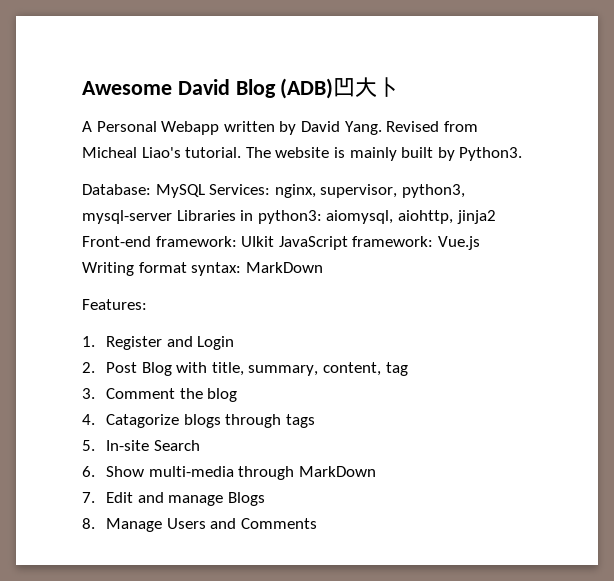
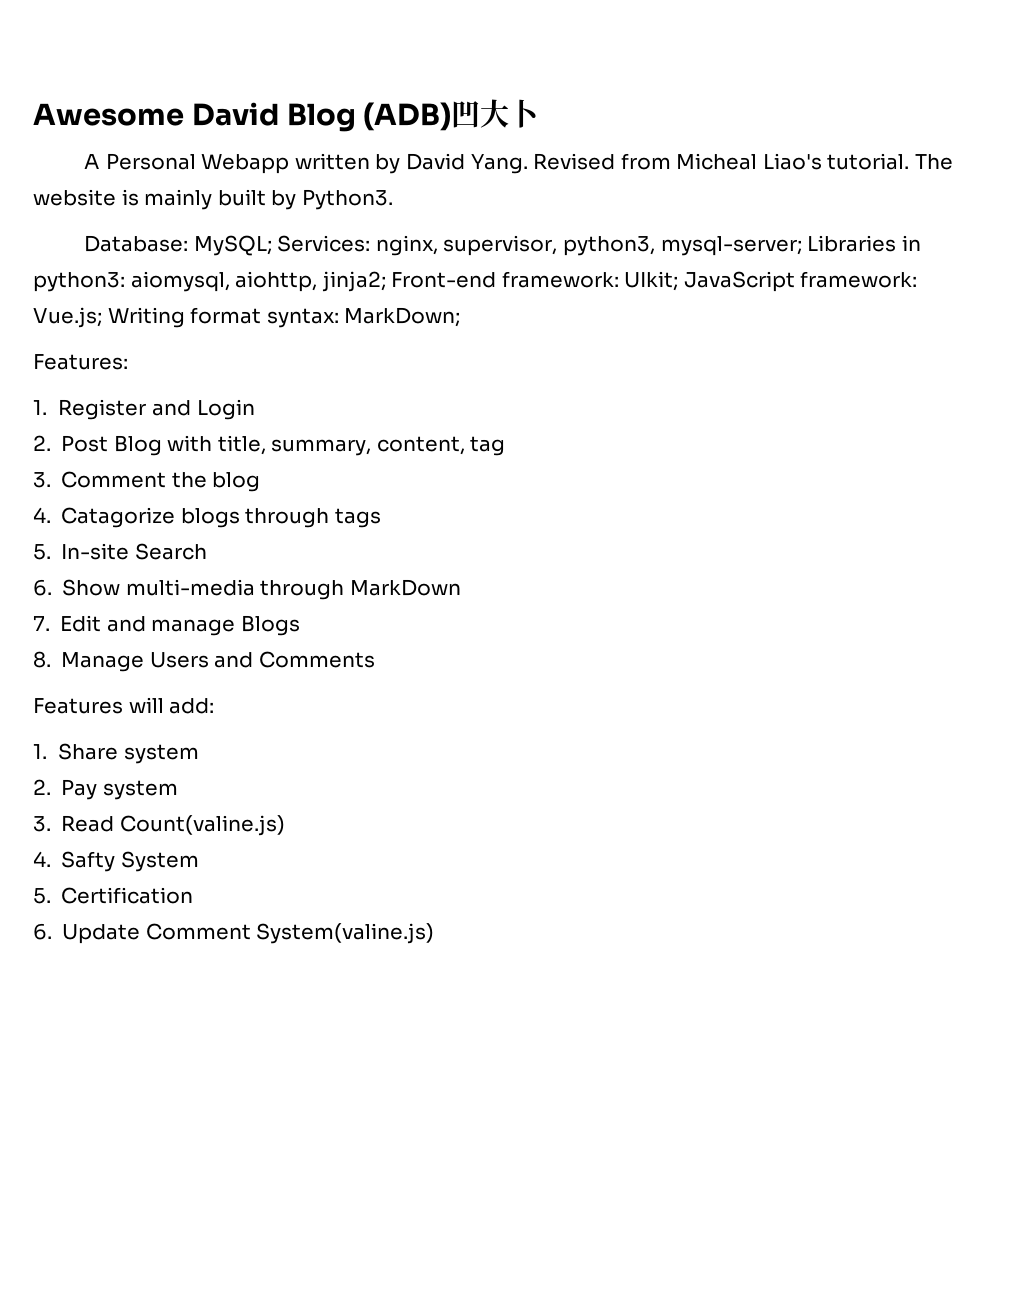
[155,184,205,198] MySQL -> [193,235,272,256] MySQL;
[82,210,172,224] mysql-server -> [660,236,802,256] mysql-server;
[456,210,496,224] jinja2 -> [321,271,386,292] jinja2;
[241,236,275,247] UIkit -> [624,271,679,291] UIkit;
[437,236,480,250] Vue.js -> [33,307,102,328] Vue.js;
[245,262,323,273] MarkDown -> [344,307,461,327] MarkDown;
(317, 523) none -> [33,697,215,714] [33,743,200,764] [33,779,178,800] [33,815,285,836] [33,851,199,872] [33,887,194,904] [33,923,435,944] // Features will add: // 1. Share system // 2. Pay system // 3. Read Count(valine.js) // 4. Safty System // 5. Certification // 6. Update Comment System(valine.js)

